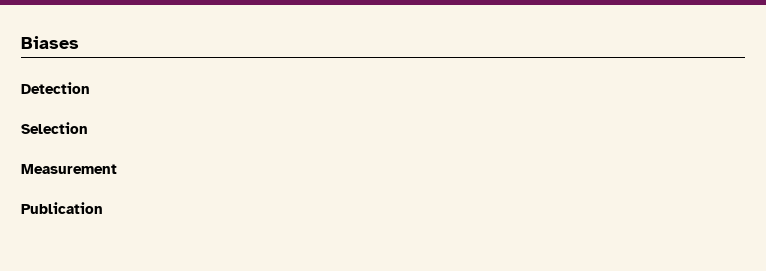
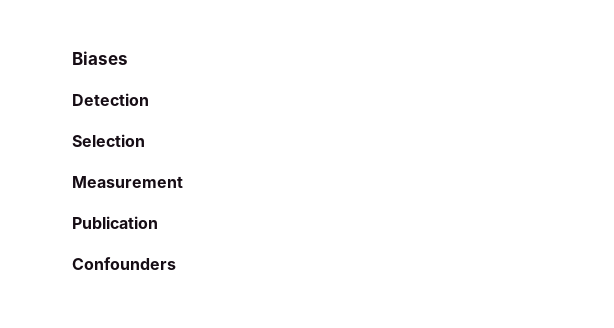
(103, 208) none -> [72,257,176,270] // Confounders

